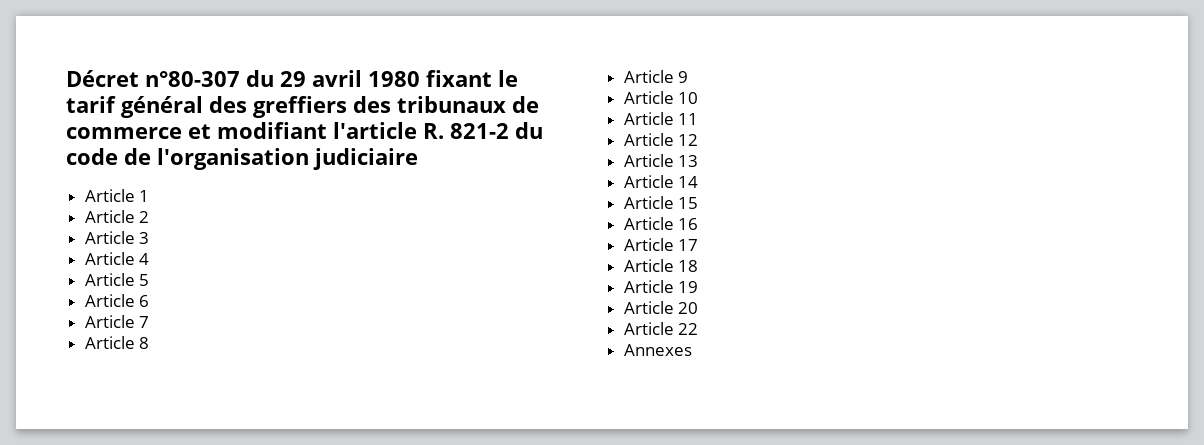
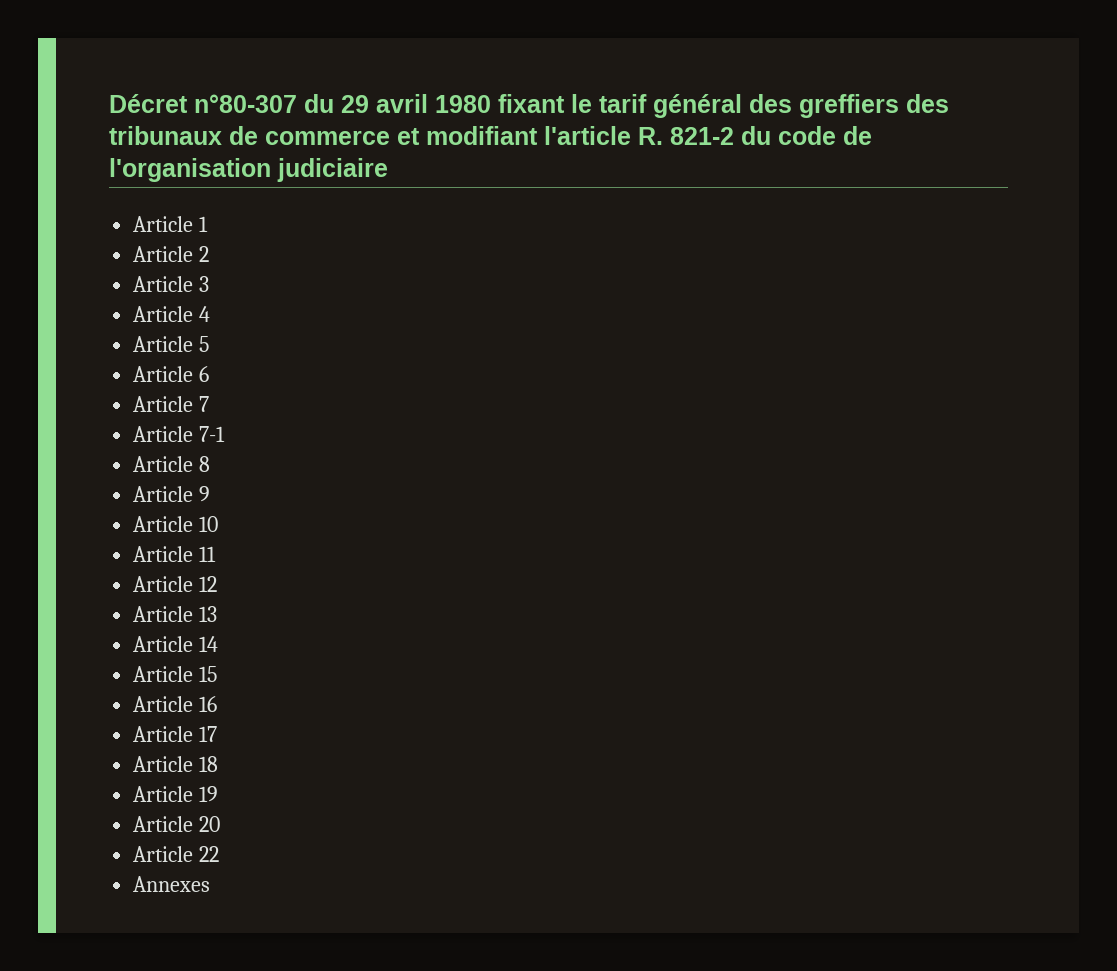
(150, 322) none -> [133,426,226,442] // Article 7-1

